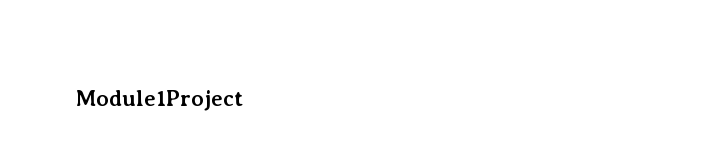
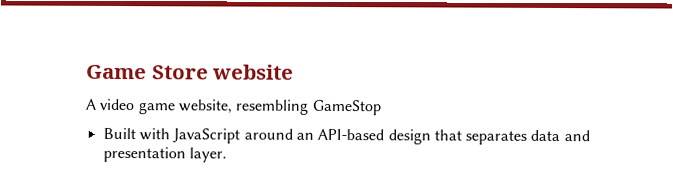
[76,90,243,111] Module1Project -> [86,64,295,80] [85,98,381,116] [102,127,590,145] [102,146,227,163] Game Store website // A video game website, resembling GameStop // Built with JavaScript around an API-based design that separates data and presentation layer.

